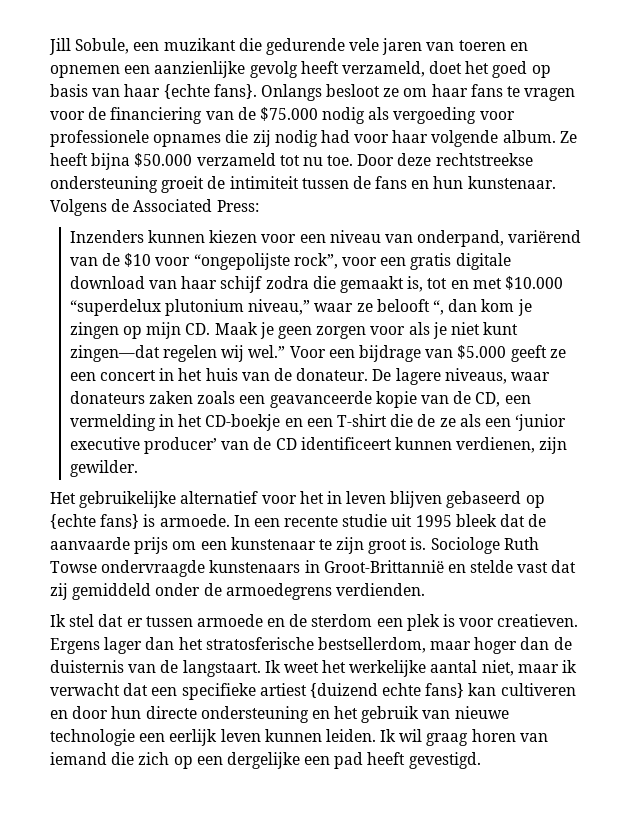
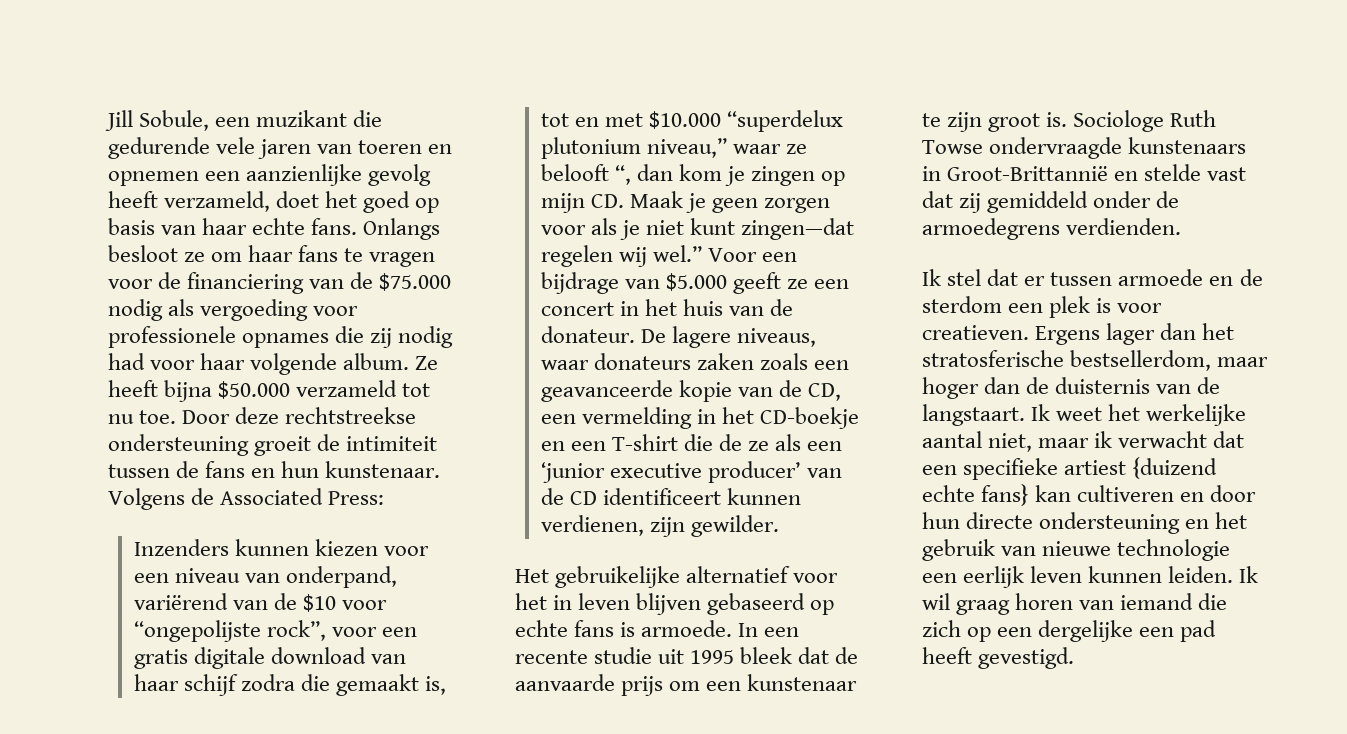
[163,84,257,99] {echte fans}. -> [252,218,358,235] echte fans.
[50,514,140,529] {echte fans} -> [515,620,615,637] echte fans

